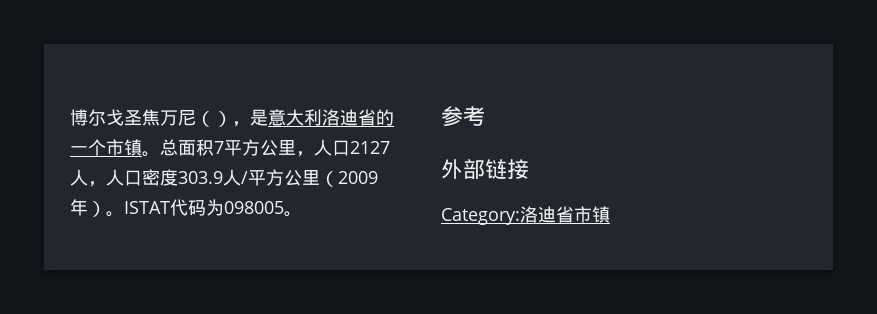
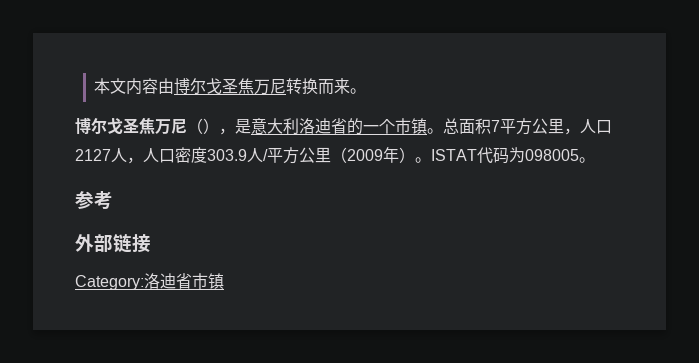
(70, 117) none -> [94,78,367,95] 本文内容由博尔戈圣焦万尼转换而来。 //

